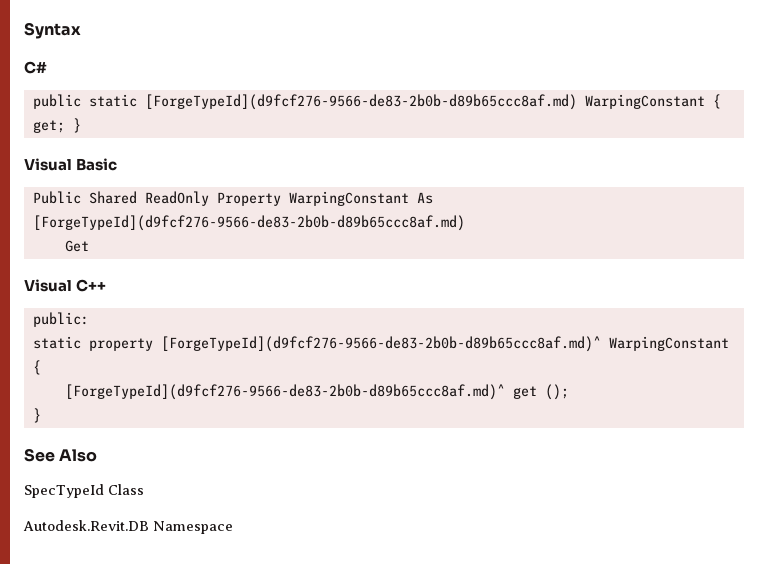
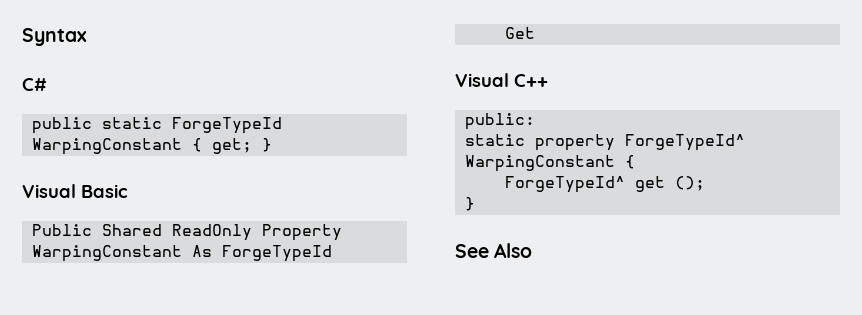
[144,94,577,110] [ForgeTypeId](d9fcf276-9566-de83-2b0b-d89b65ccc8af.md) -> [172,117,283,134] ForgeTypeId
[32,215,465,231] [ForgeTypeId](d9fcf276-9566-de83-2b0b-d89b65ccc8af.md) -> [222,245,333,262] ForgeTypeId
[160,336,601,352] [ForgeTypeId](d9fcf276-9566-de83-2b0b-d89b65ccc8af.md)^ -> [625,134,746,151] ForgeTypeId^
[64,384,505,400] [ForgeTypeId](d9fcf276-9566-de83-2b0b-d89b65ccc8af.md)^ -> [505,176,626,193] ForgeTypeId^
[24,484,144,498] [23,520,233,534] // SpecTypeId Class // Autodesk.Revit.DB Namespace -> (533, 250) none

